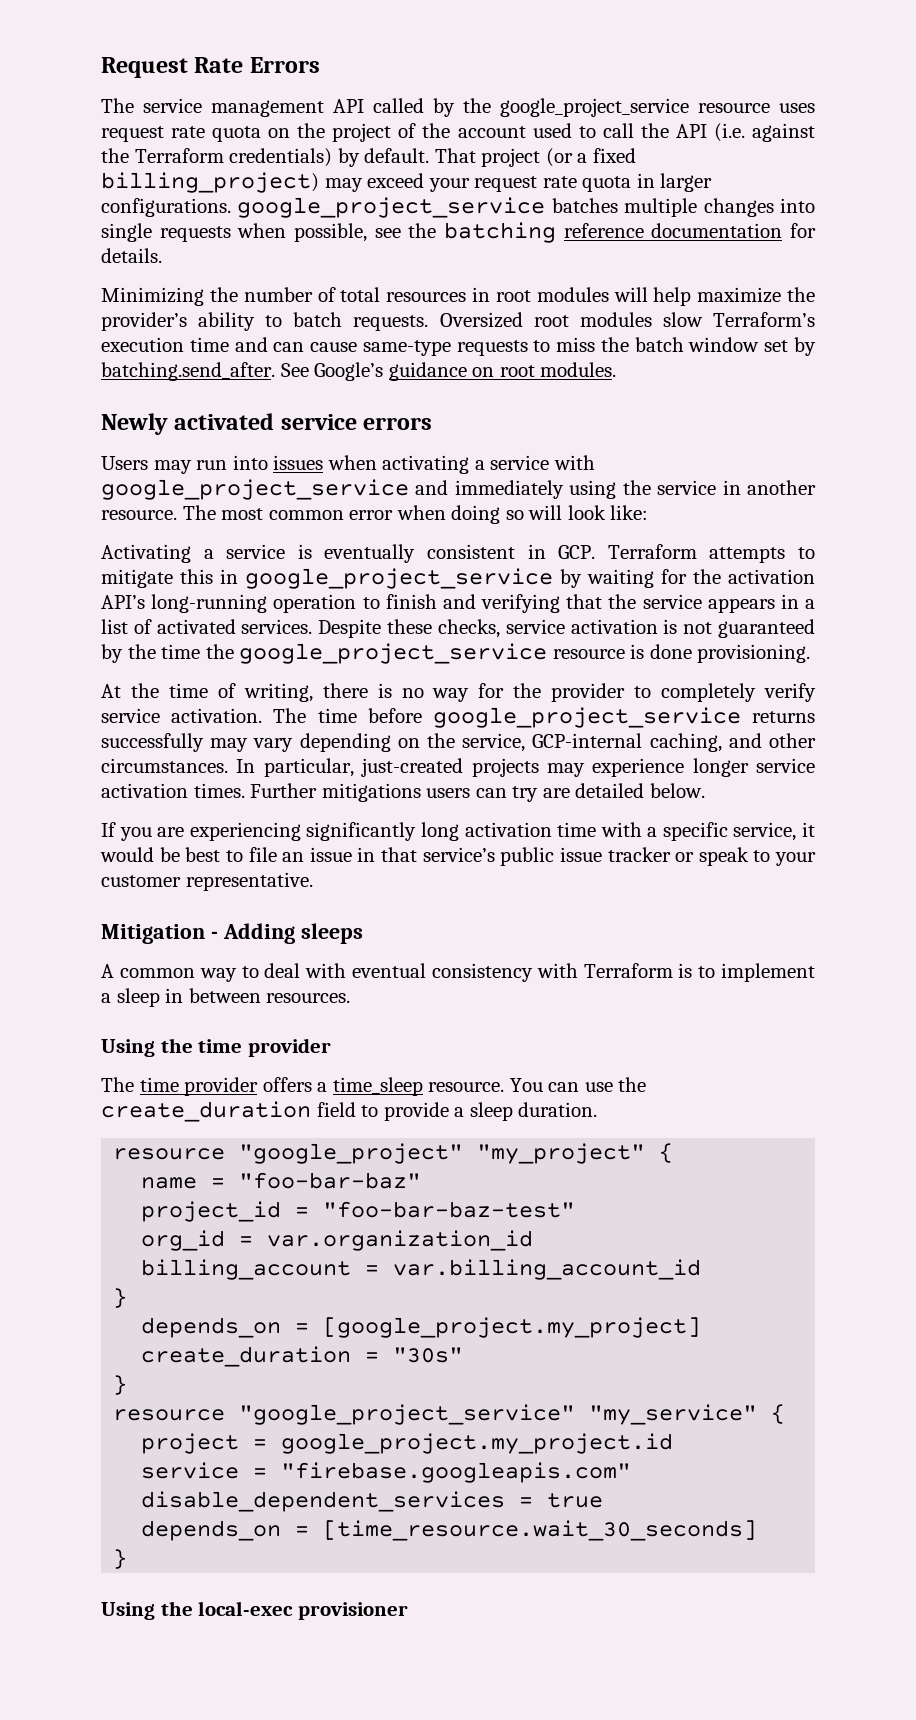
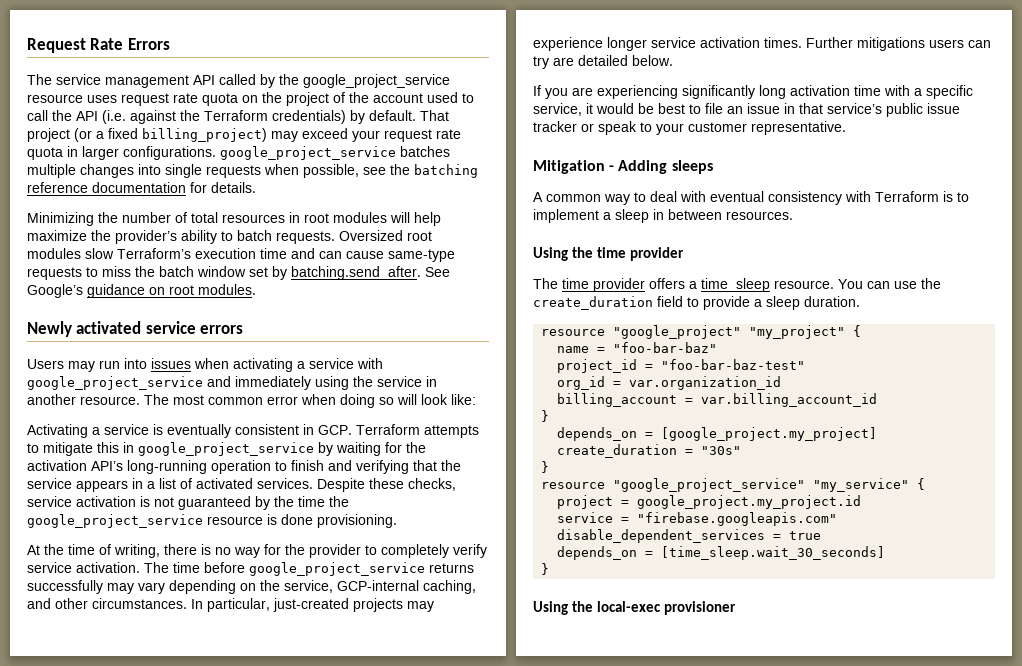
[323,1520,758,1541] [time_resource.wait_30_seconds] -> [661,546,886,560] [time_sleep.wait_30_seconds]

